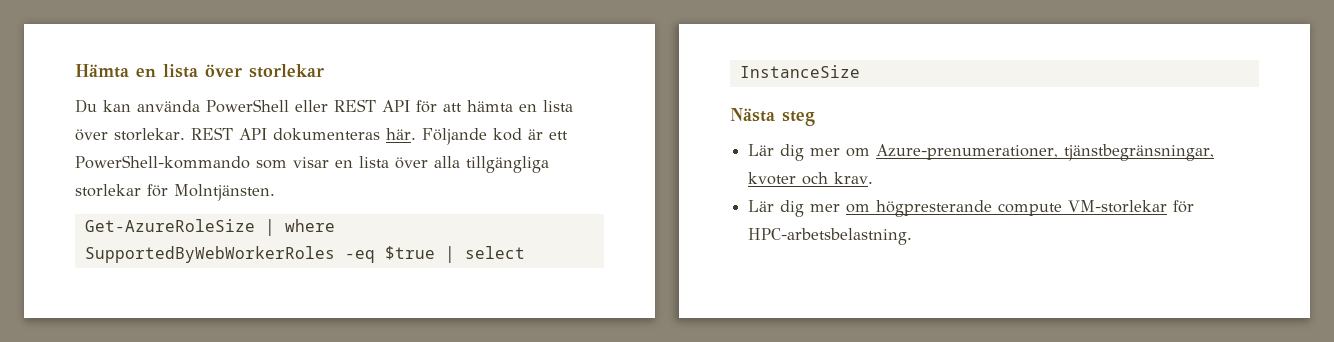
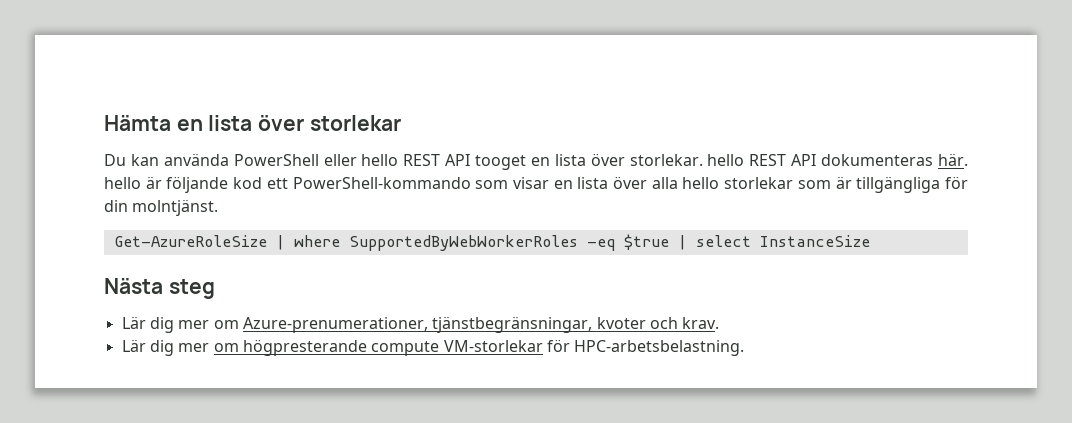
[334,99,513,113] REST API för att hämta -> [361,154,527,170] hello REST API tooget
(185, 134) none -> [707,154,745,166] hello
[421,128,543,145] Följande kod är -> [104,176,263,193] hello är följande kod
[466,156,549,173] [75,184,275,201] tillgängliga storlekar för Molntjänsten. -> [682,176,969,193] [104,199,219,216] hello storlekar som är tillgängliga för din molntjänst.

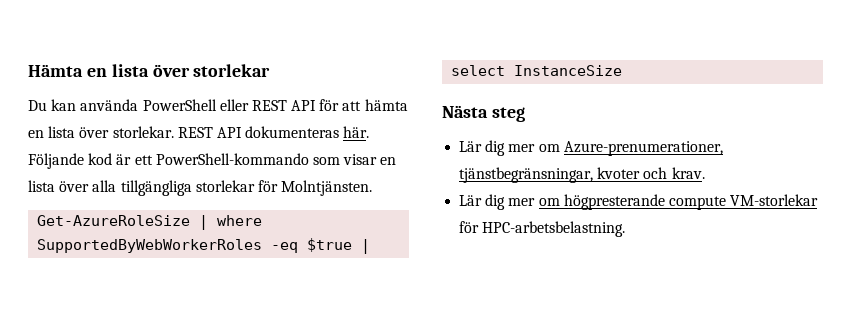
[361,154,527,170] hello REST API tooget -> [251,99,408,111] REST API för att hämta
[707,154,745,166] hello -> (174, 132) none
[104,176,263,193] hello är följande kod -> [28,153,132,169] Följande kod är
[682,176,969,193] [104,199,219,216] hello storlekar som är tillgängliga för din molntjänst. -> [120,180,373,196] tillgängliga storlekar för Molntjänsten.

